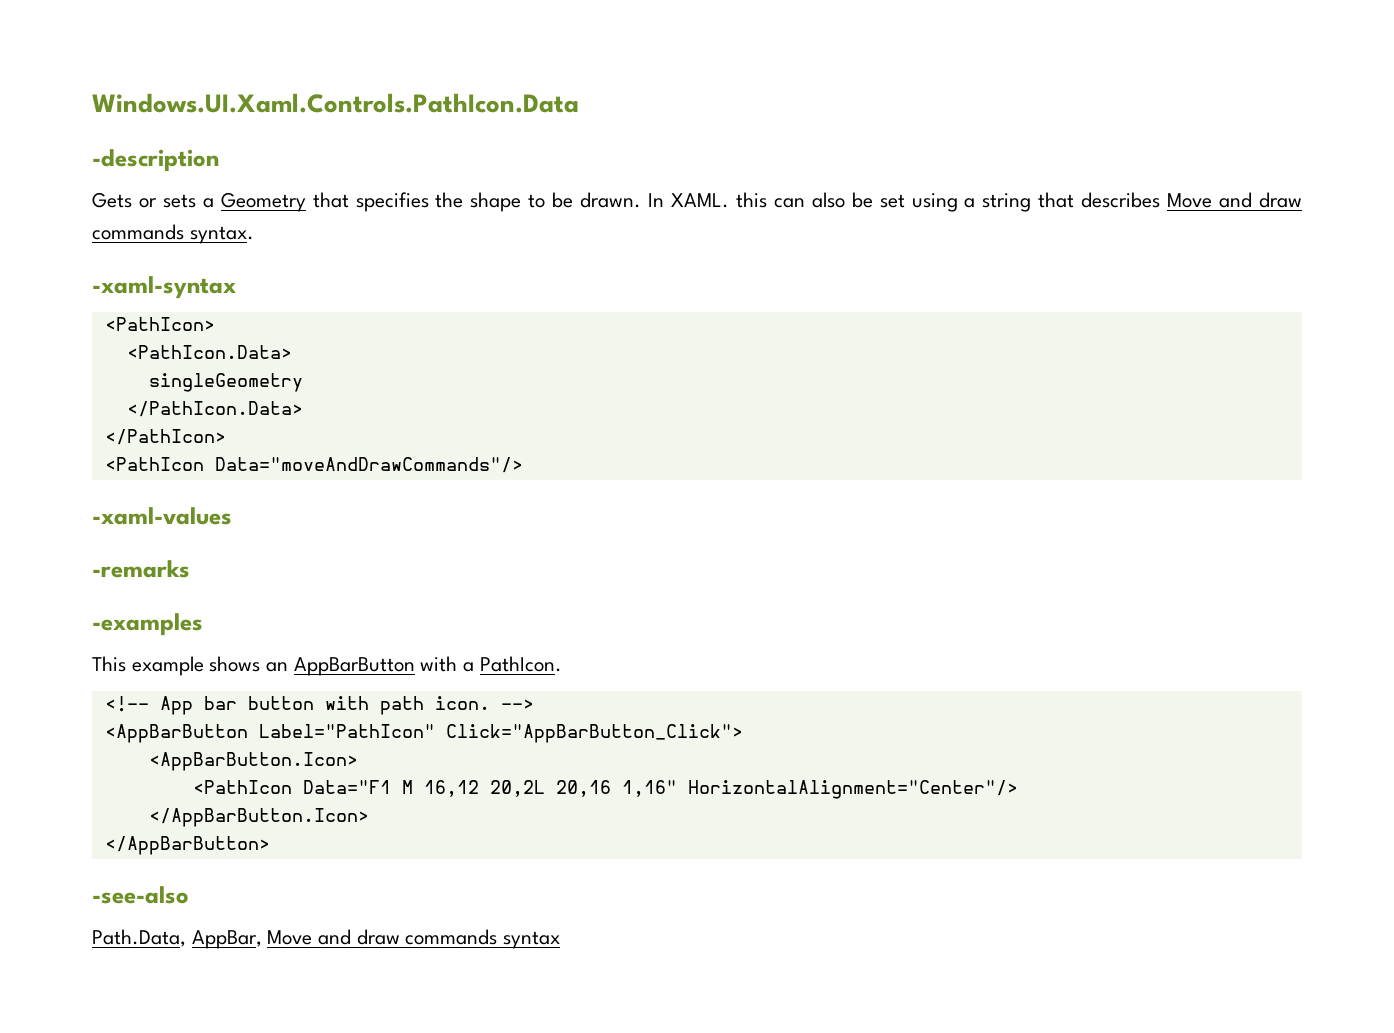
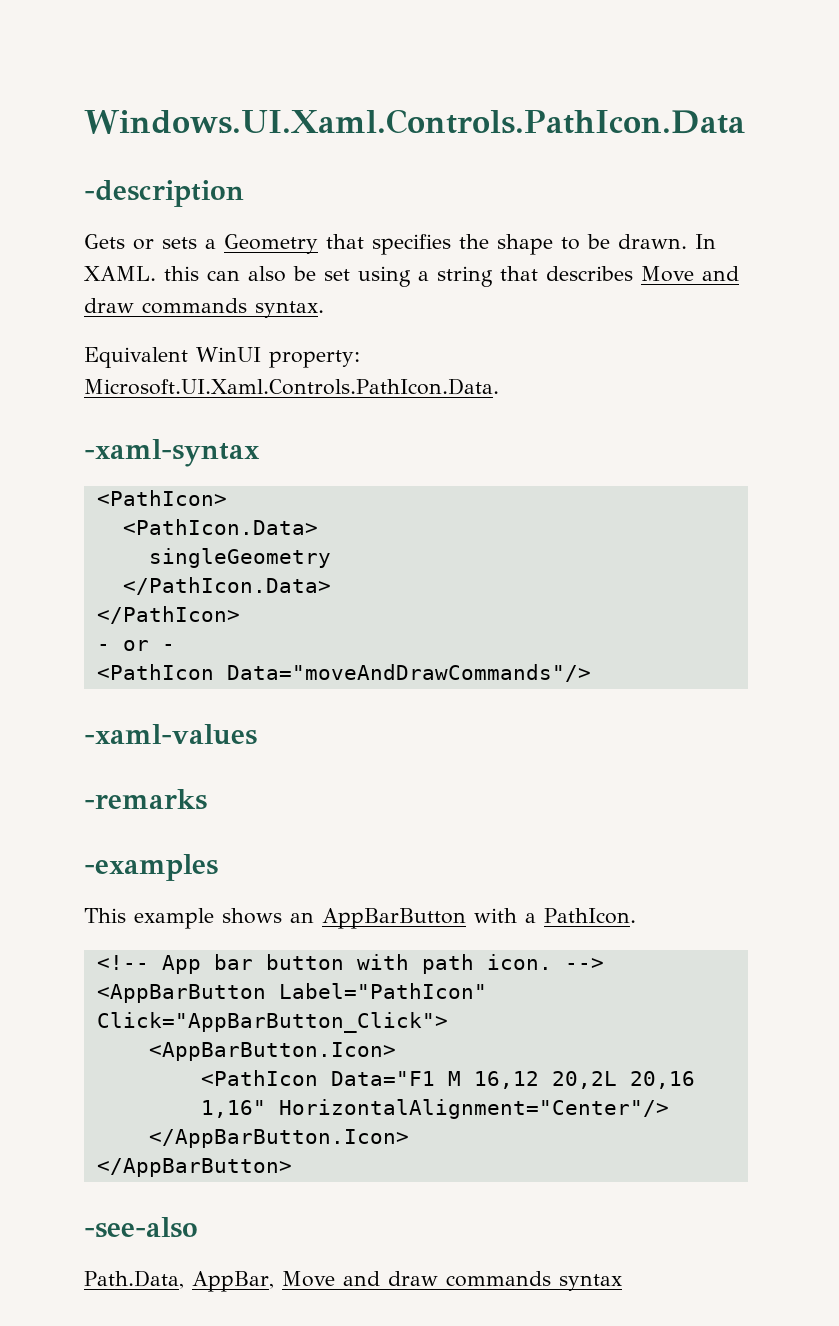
(254, 235) none -> [84,347,360,368] [84,378,499,395] // Equivalent WinUI property: Microsoft.UI.Xaml.Controls.PathIcon.Data.
(226, 437) none -> [96,640,175,651] // - or -

